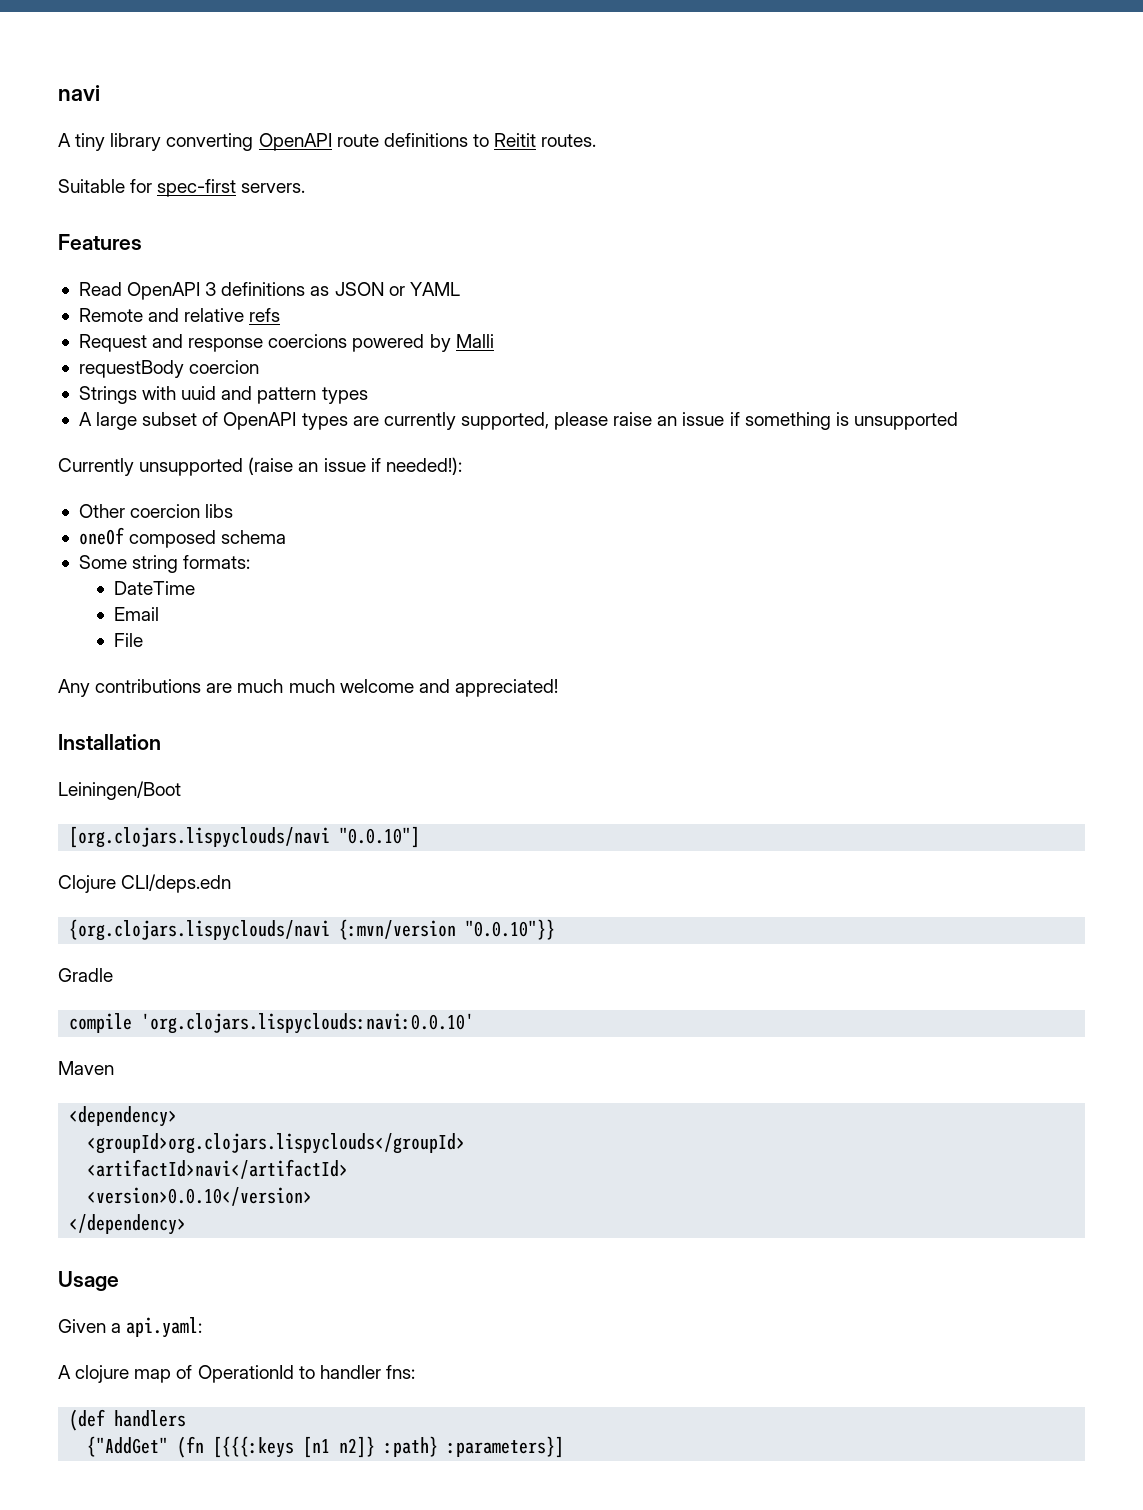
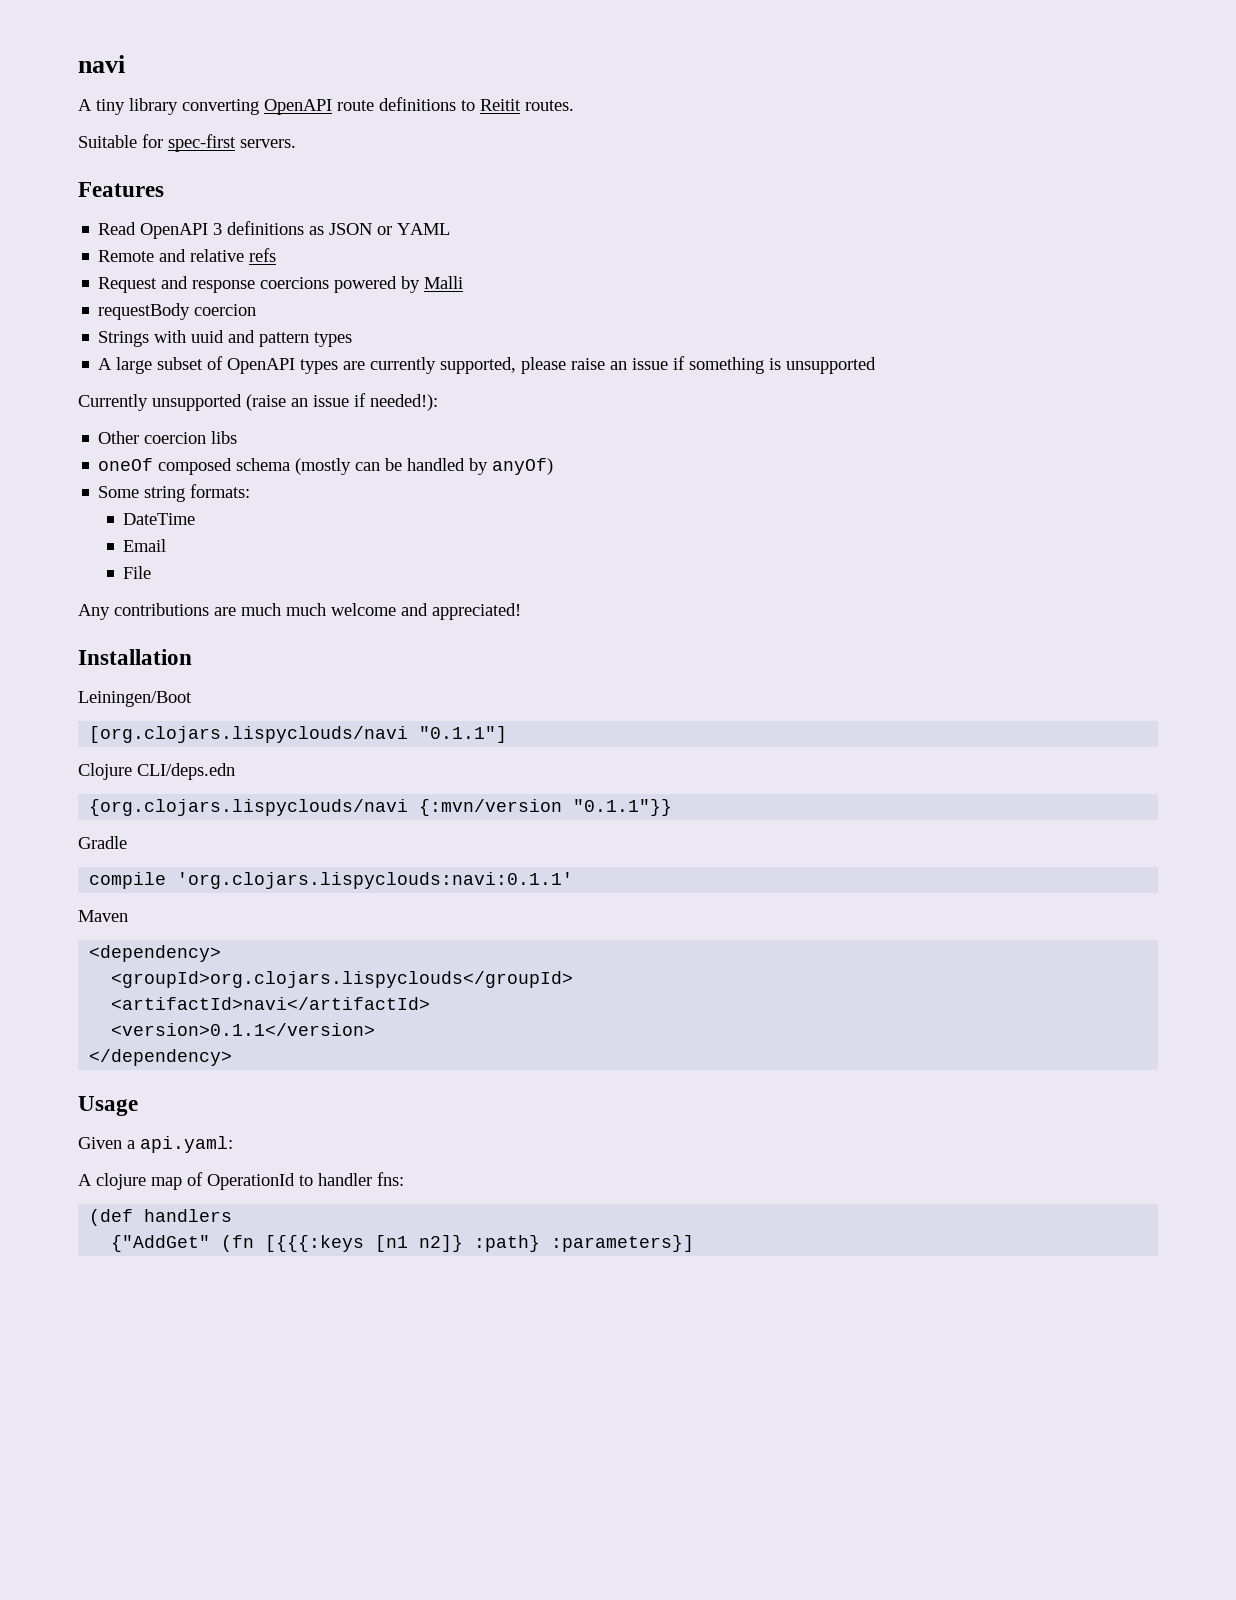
(287, 537) none -> [295,458,554,475] (mostly can be handled by anyOf)
[339,826,421,848] "0.0.10"] -> [419,726,508,743] "0.1.1"]
[465,919,556,940] "0.0.10"}} -> [573,799,673,816] "0.1.1"}}
[141,1013,475,1034] 'org.clojars.lispyclouds:navi:0.0.10' -> [177,872,574,889] 'org.clojars.lispyclouds:navi:0.1.1'
[87,1187,313,1206] <version>0.0.10</version> -> [111,1023,376,1036] <version>0.1.1</version>

